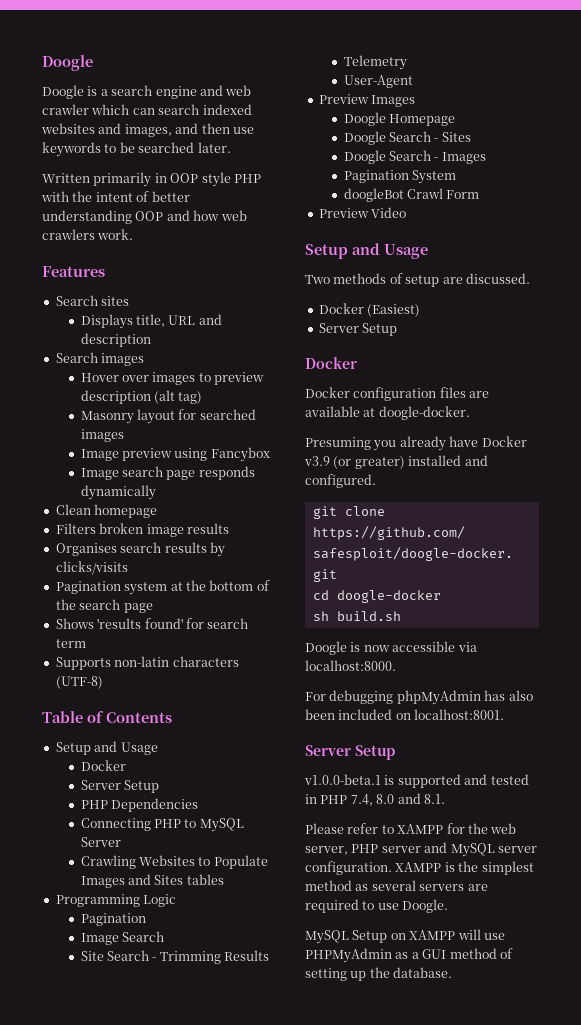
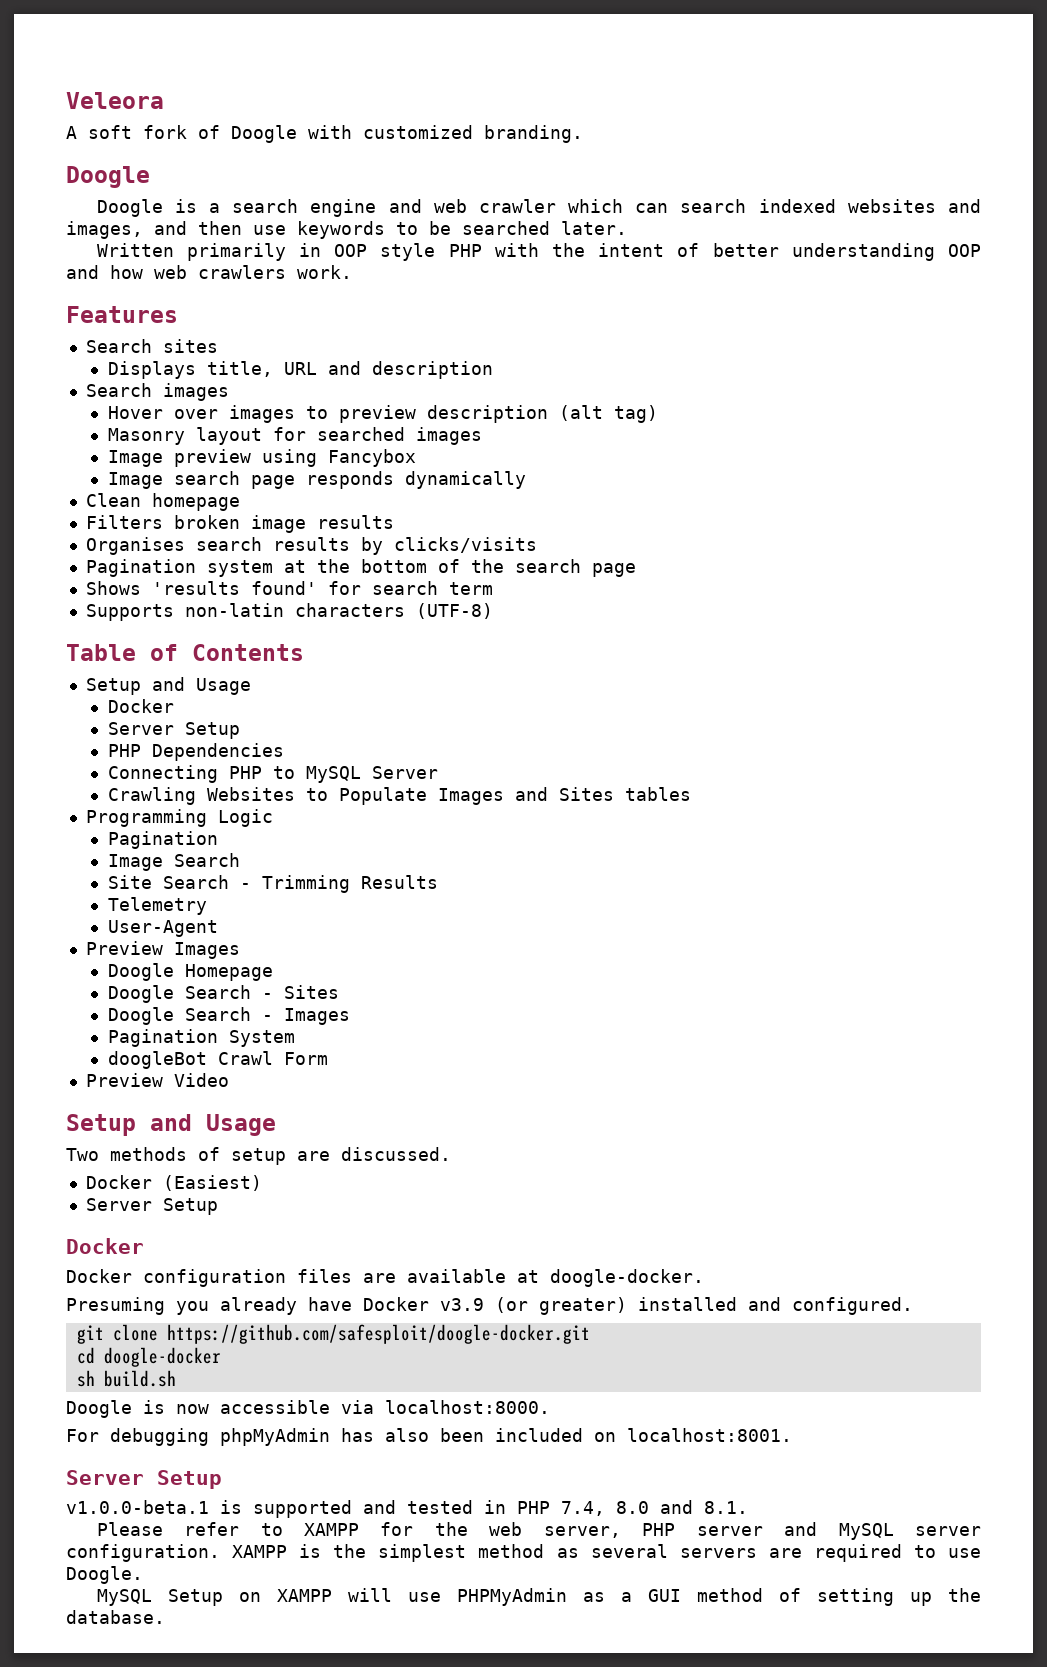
(42, 63) none -> [66,92,164,109] [66,125,583,143] Veleora // A soft fork of Doogle with customized branding. //

